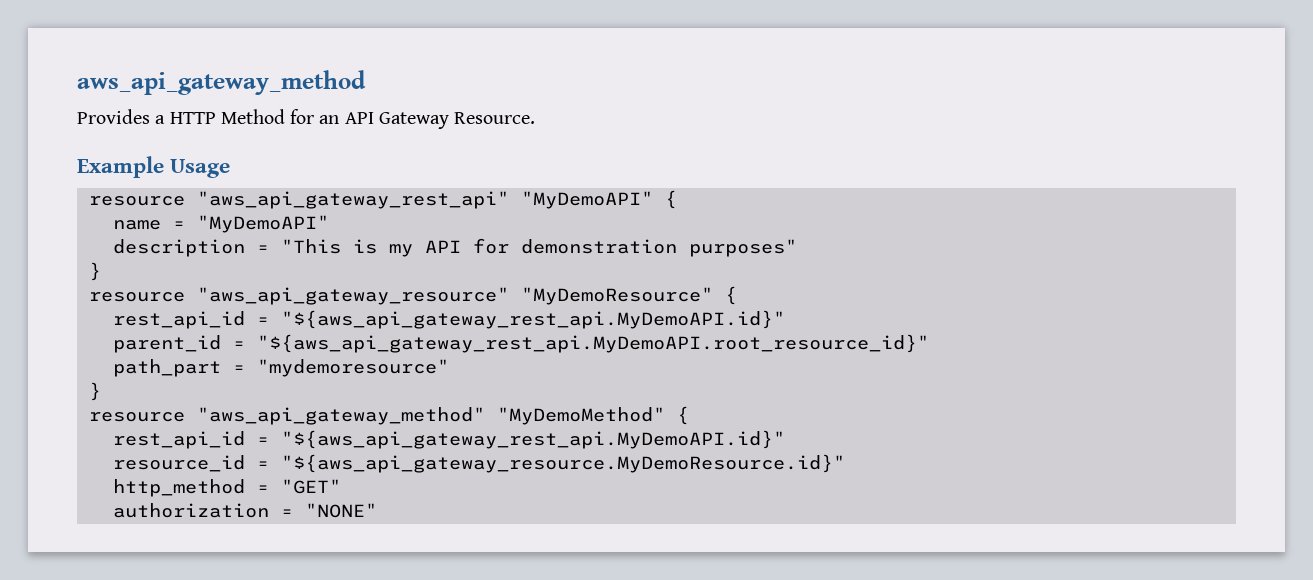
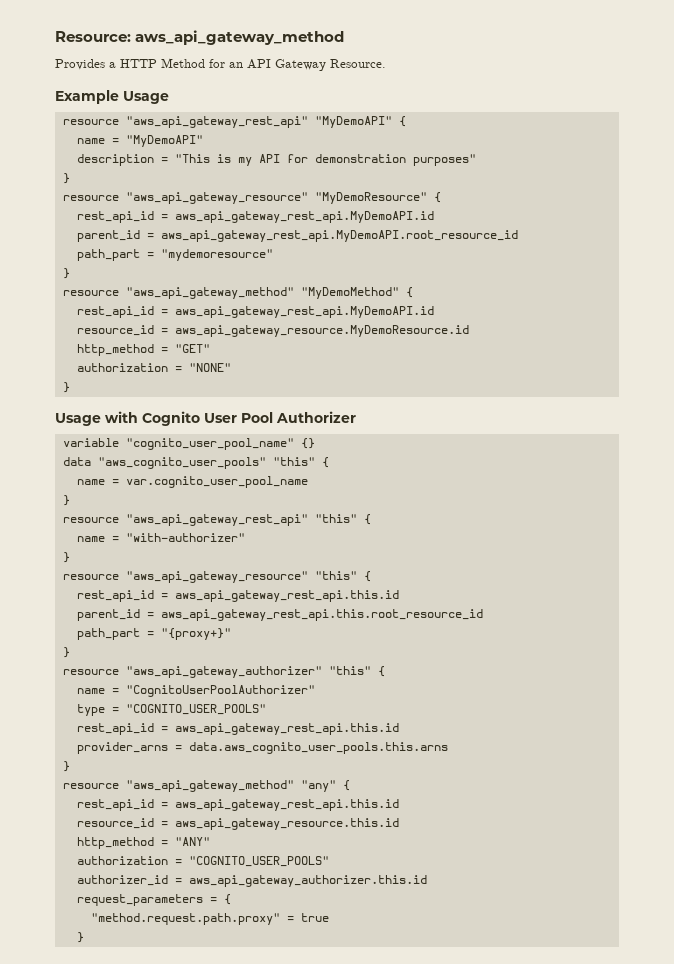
(77, 82) none -> [55,31,131,42] Resource:
[280,310,785,329] [112,334,929,353] "${aws_api_gateway_rest_api.MyDemoAPI.id}" // parent_id = "${aws_api_gateway_rest_api.MyDemoAPI.root_resource_id}" -> [174,211,434,223] [76,230,518,242] aws_api_gateway_rest_api.MyDemoAPI.id // parent_id = aws_api_gateway_rest_api.MyDemoAPI.root_resource_id
[280,430,785,449] [112,454,845,473] "${aws_api_gateway_rest_api.MyDemoAPI.id}" // resource_id = "${aws_api_gateway_resource.MyDemoResource.id}" -> [174,306,434,318] [76,325,469,337] aws_api_gateway_rest_api.MyDemoAPI.id // resource_id = aws_api_gateway_resource.MyDemoResource.id
(377, 510) none -> [62,382,70,393] [55,411,356,426] [62,438,315,450] [62,457,329,469] [76,476,308,488] [62,495,70,506] [62,514,371,526] [76,533,245,542] [62,552,70,563] [62,571,371,583] [76,590,399,602] [76,609,483,621] [76,628,231,640] [62,647,70,658] [62,666,385,678] [76,685,315,697] [76,704,266,716] [76,723,399,735] [76,742,448,754] [62,761,70,772] [62,780,350,792] [76,799,399,811] [76,818,399,830] [76,837,210,849] [76,856,329,867] [76,875,427,887] [76,894,231,906] [90,913,329,925] [76,932,84,943] // } // Usage with Cognito User Pool Authorizer // variable "cognito_user_pool_name" {} // data "aws_cognito_user_pools" "this" { // name = var.cognito_user_pool_name // } // resource "aws_api_gateway_rest_api" "this" { // name = "with-authorizer" // } // resource "aws_api_gateway_resource" "this" { // rest_api_id = aws_api_gateway_rest_api.this.id // parent_id = aws_api_gateway_rest_api.this.root_resource_id // path_part = "{proxy+}" // } // resource "aws_api_gateway_authorizer" "this" { // name = "CognitoUserPoolAuthorizer" // type = "COGNITO_USER_POOLS" // rest_api_id = aws_api_gateway_rest_api.this.id // provider_arns = data.aws_cognito_user_pools.this.arns // } // resource "aws_api_gateway_method" "any" { // rest_api_id = aws_api_gateway_rest_api.this.id // resource_id = aws_api_gateway_resource.this.id // http_method = "ANY" // authorization = "COGNITO_USER_POOLS" // authorizer_id = aws_api_gateway_authorizer.this.id // request_parameters = { // "method.request.path.proxy" = true // }

